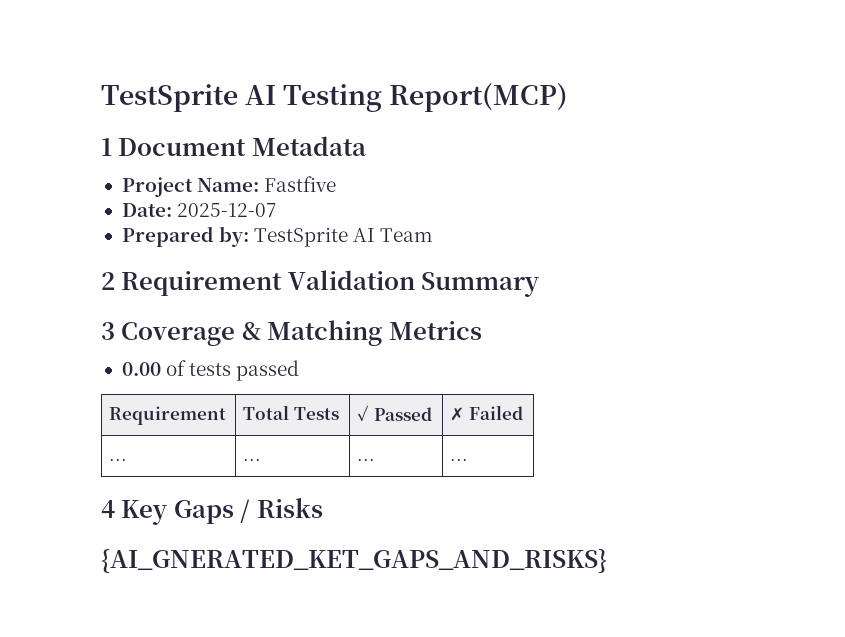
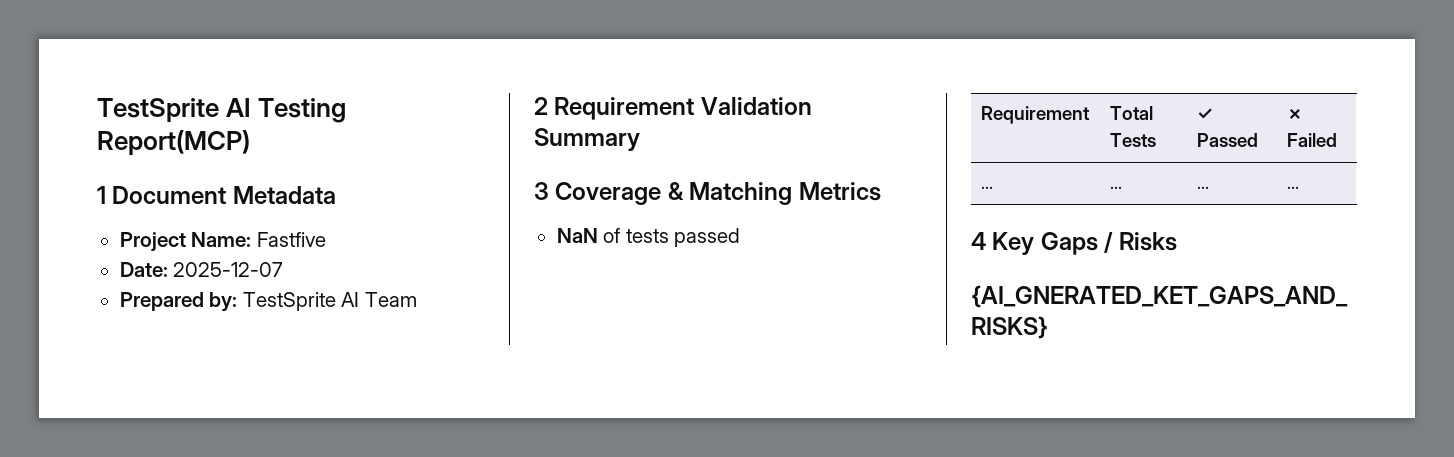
[121,362,161,376] 0.00 -> [556,228,598,243] NaN

